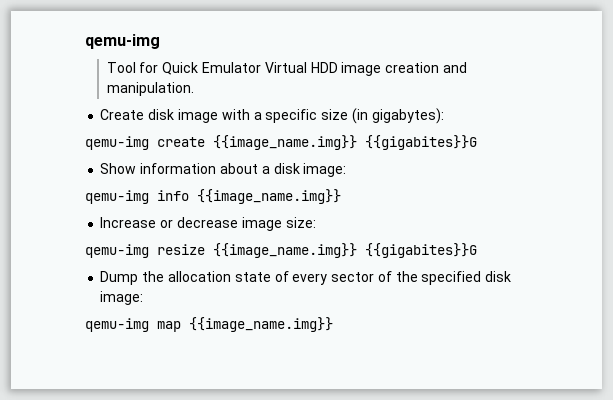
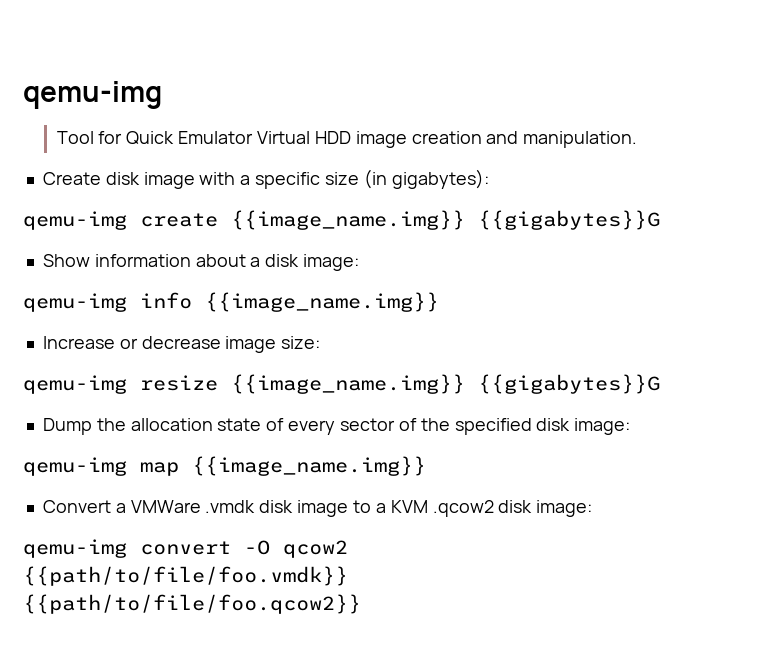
[365,135,477,150] {{gigabites}}G -> [478,210,660,230] {{gigabytes}}G
[365,243,477,258] {{gigabites}}G -> [478,374,660,394] {{gigabytes}}G
(333, 324) none -> [42,500,593,517] [23,539,348,558] [23,566,348,586] [23,594,361,614] // Convert a VMWare .vmdk disk image to a KVM .qcow2 disk image: // qemu-img convert -O qcow2 {{path/to/file/foo.vmdk}} {{path/to/file/foo.qcow2}}

